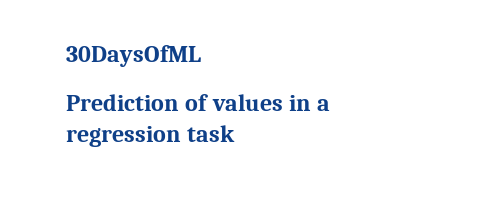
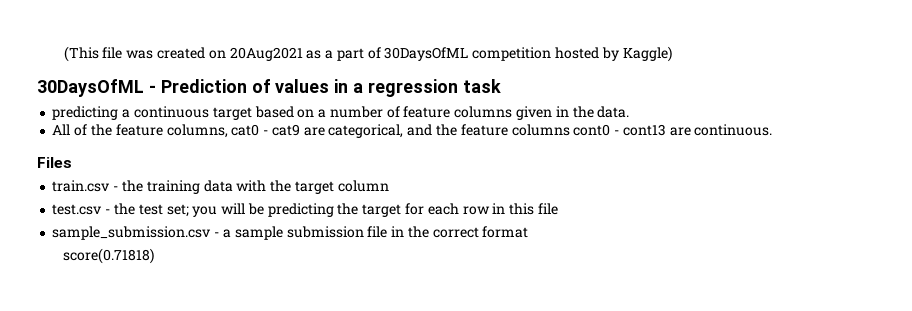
[66,45,201,67] 30DaysOfML // -> [63,46,672,62] [37,79,156,97] (This file was created on 20Aug2021 as a part of 30DaysOfML competition hosted by Kaggle) // 30DaysOfML -
(236, 133) none -> [52,106,630,120] [52,124,773,138] [37,157,72,168] [52,180,389,194] [52,203,558,217] [52,226,529,240] [63,248,155,264] // predicting a continuous target based on a number of feature columns given in the data. // All of the feature columns, cat0 - cat9 are categorical, and the feature columns cont0 - cont13 are continuous. // Files // train.csv - the training data with the target column // test.csv - the test set; you will be predicting the target for each row in this file // sample_submission.csv - a sample submission file in the correct format // score(0.71818)

